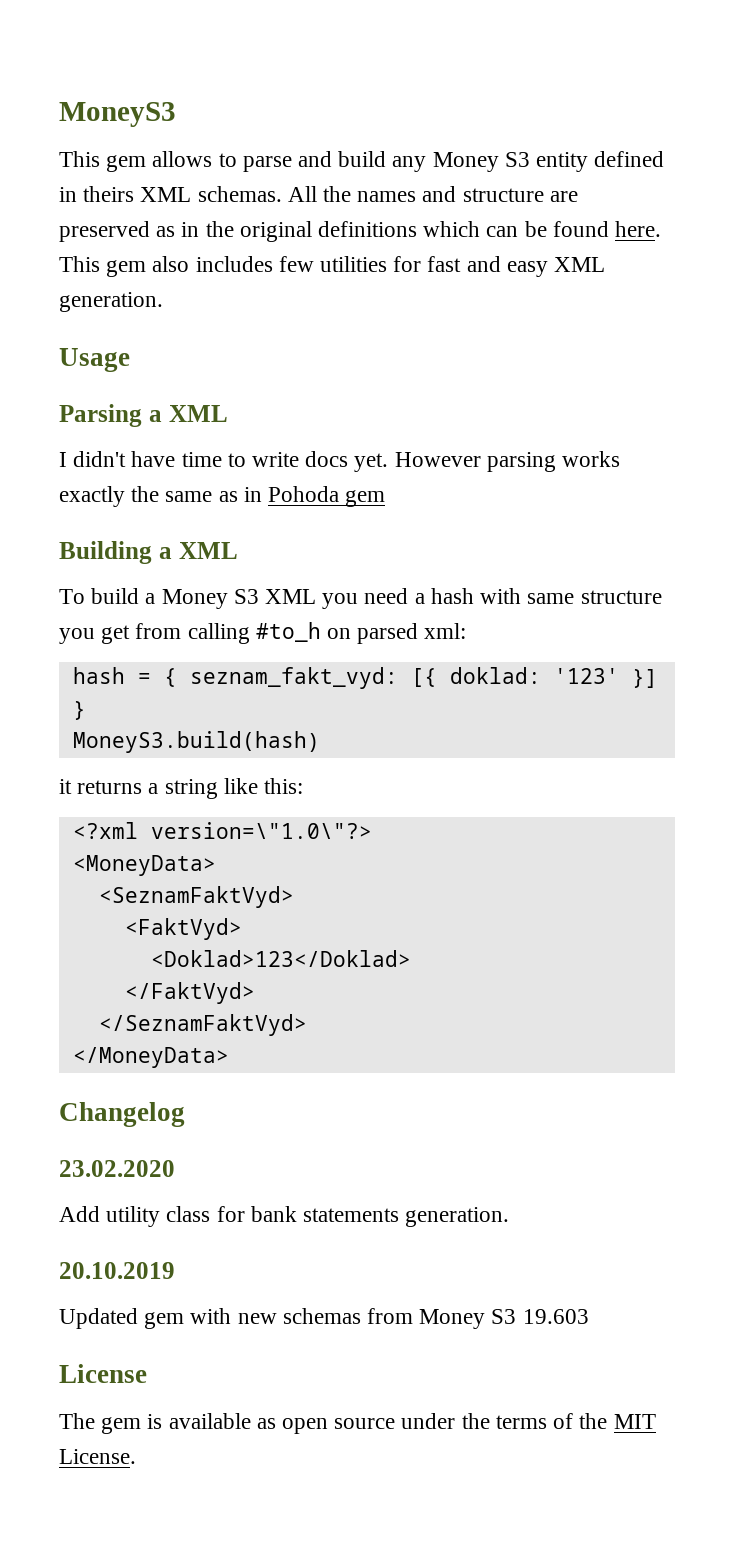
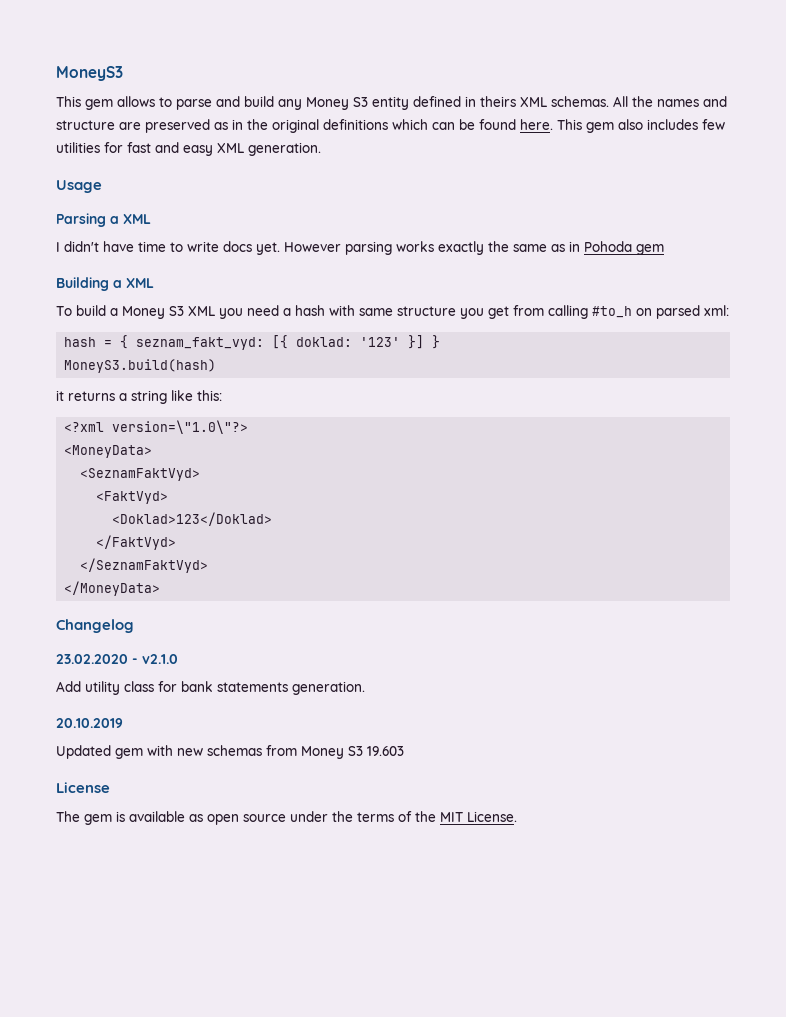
(175, 1168) none -> [132,654,178,664] - v2.1.0

